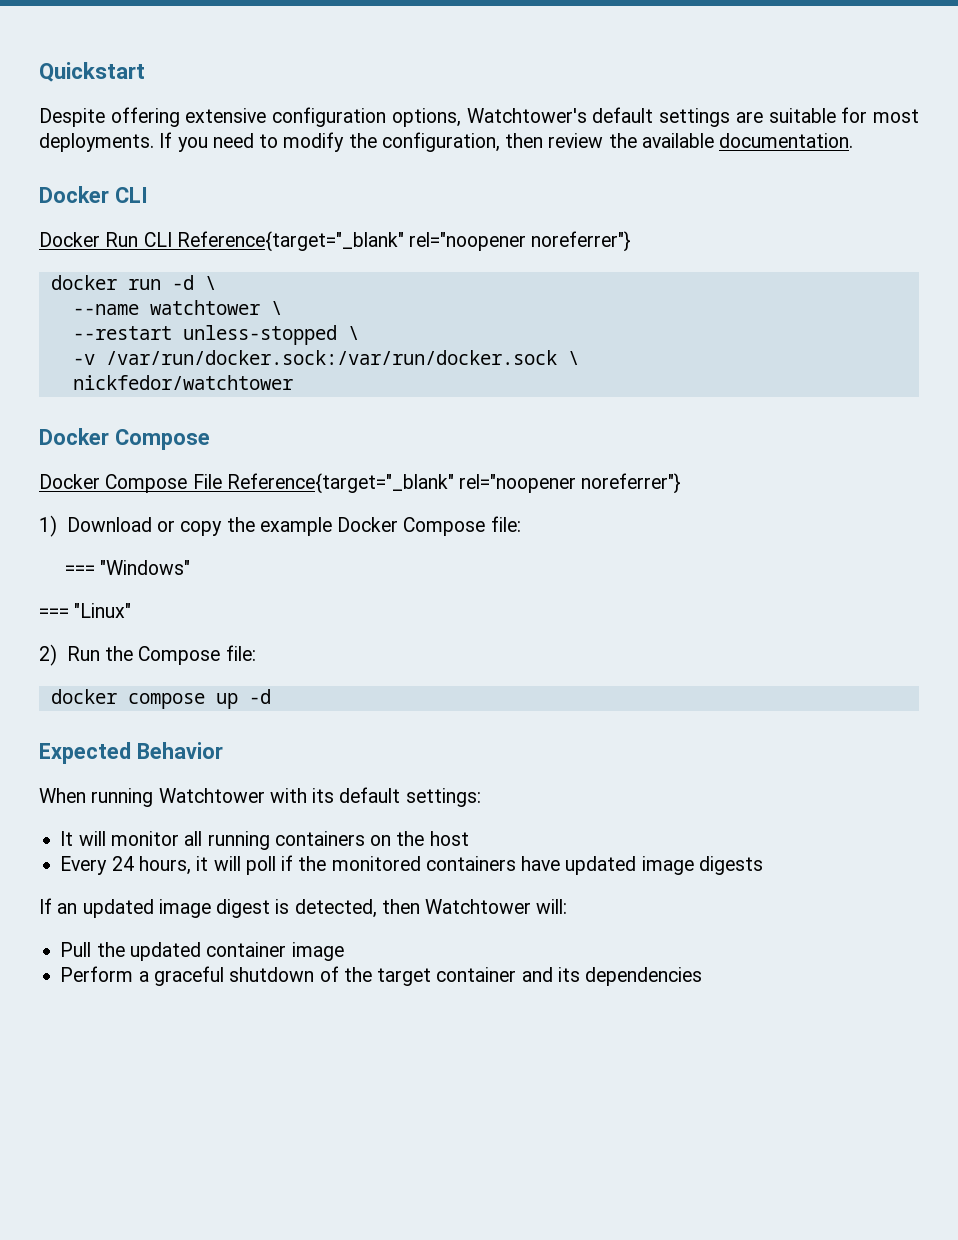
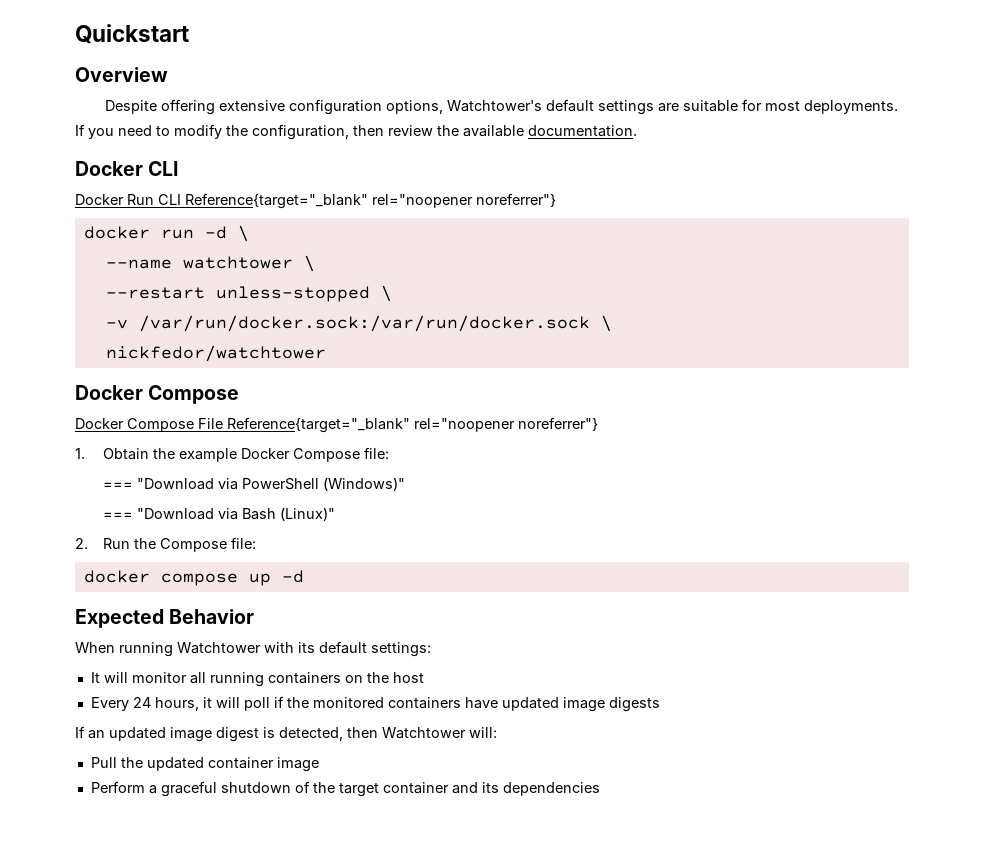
(145, 72) none -> [75,67,168,82] // Overview
[39,515,223,537] 1) Download or copy -> [75,448,149,460] 1. Obtain
[99,560,190,575] [39,603,132,618] [39,644,57,666] "Windows" // === "Linux" // 2) -> [136,477,405,491] [102,507,335,521] [75,538,88,549] "Download via PowerShell (Windows)" // === "Download via Bash (Linux)" // 2.

